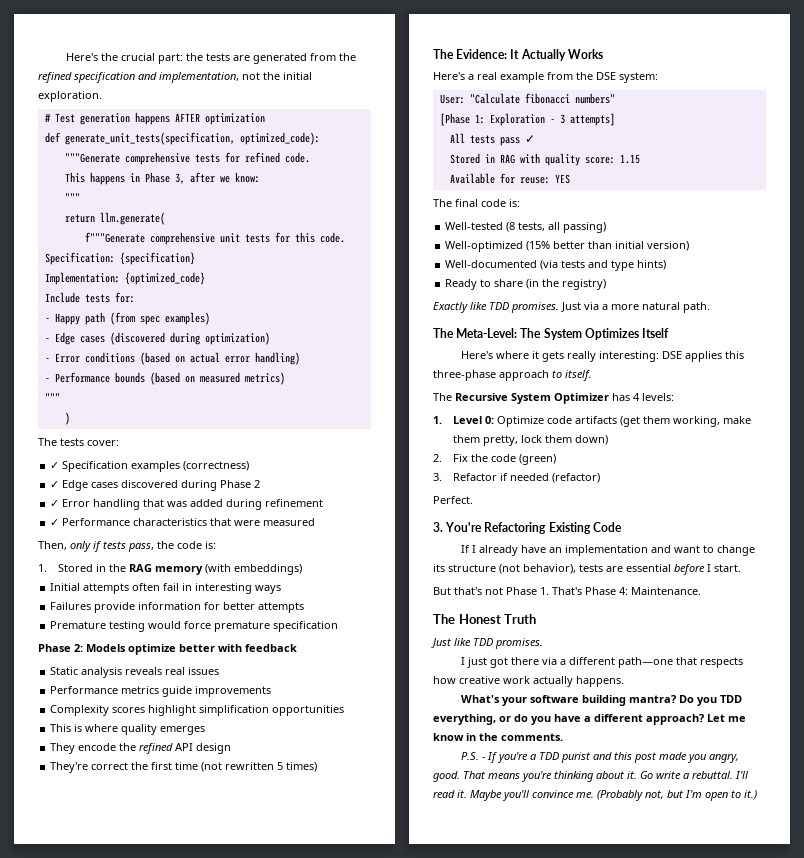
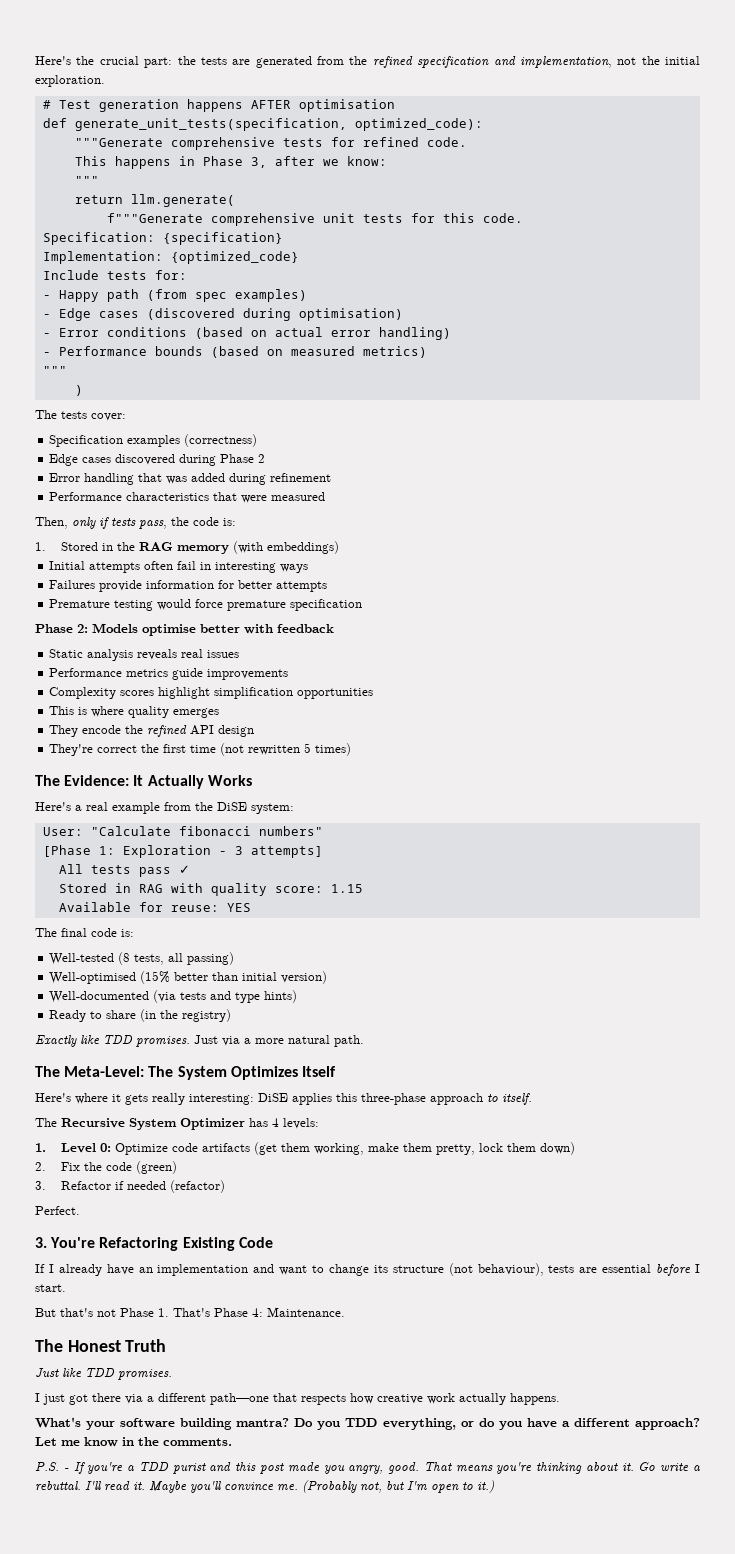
[204,113,265,125] optimization -> [298,99,395,112] optimisation
[204,332,270,345] optimization) -> [298,308,403,321] optimisation)
[50,462,60,469] ✓ -> (126, 417) none
[50,481,60,488] ✓ -> (258, 440) none
[50,500,60,507] ✓ -> (266, 458) none
[50,519,60,526] ✓ -> (332, 477) none
[128,644,176,655] optimize -> [142,624,196,636] optimise
[596,72,616,80] DSE -> [217,802,247,811] DiSE
[445,241,524,252] Well-optimized -> [49,972,137,984] Well-optimised
[661,351,682,359] DSE -> [258,1093,288,1102] DiSE
[523,564,576,574] behavior), -> [477,1263,544,1276] behaviour),

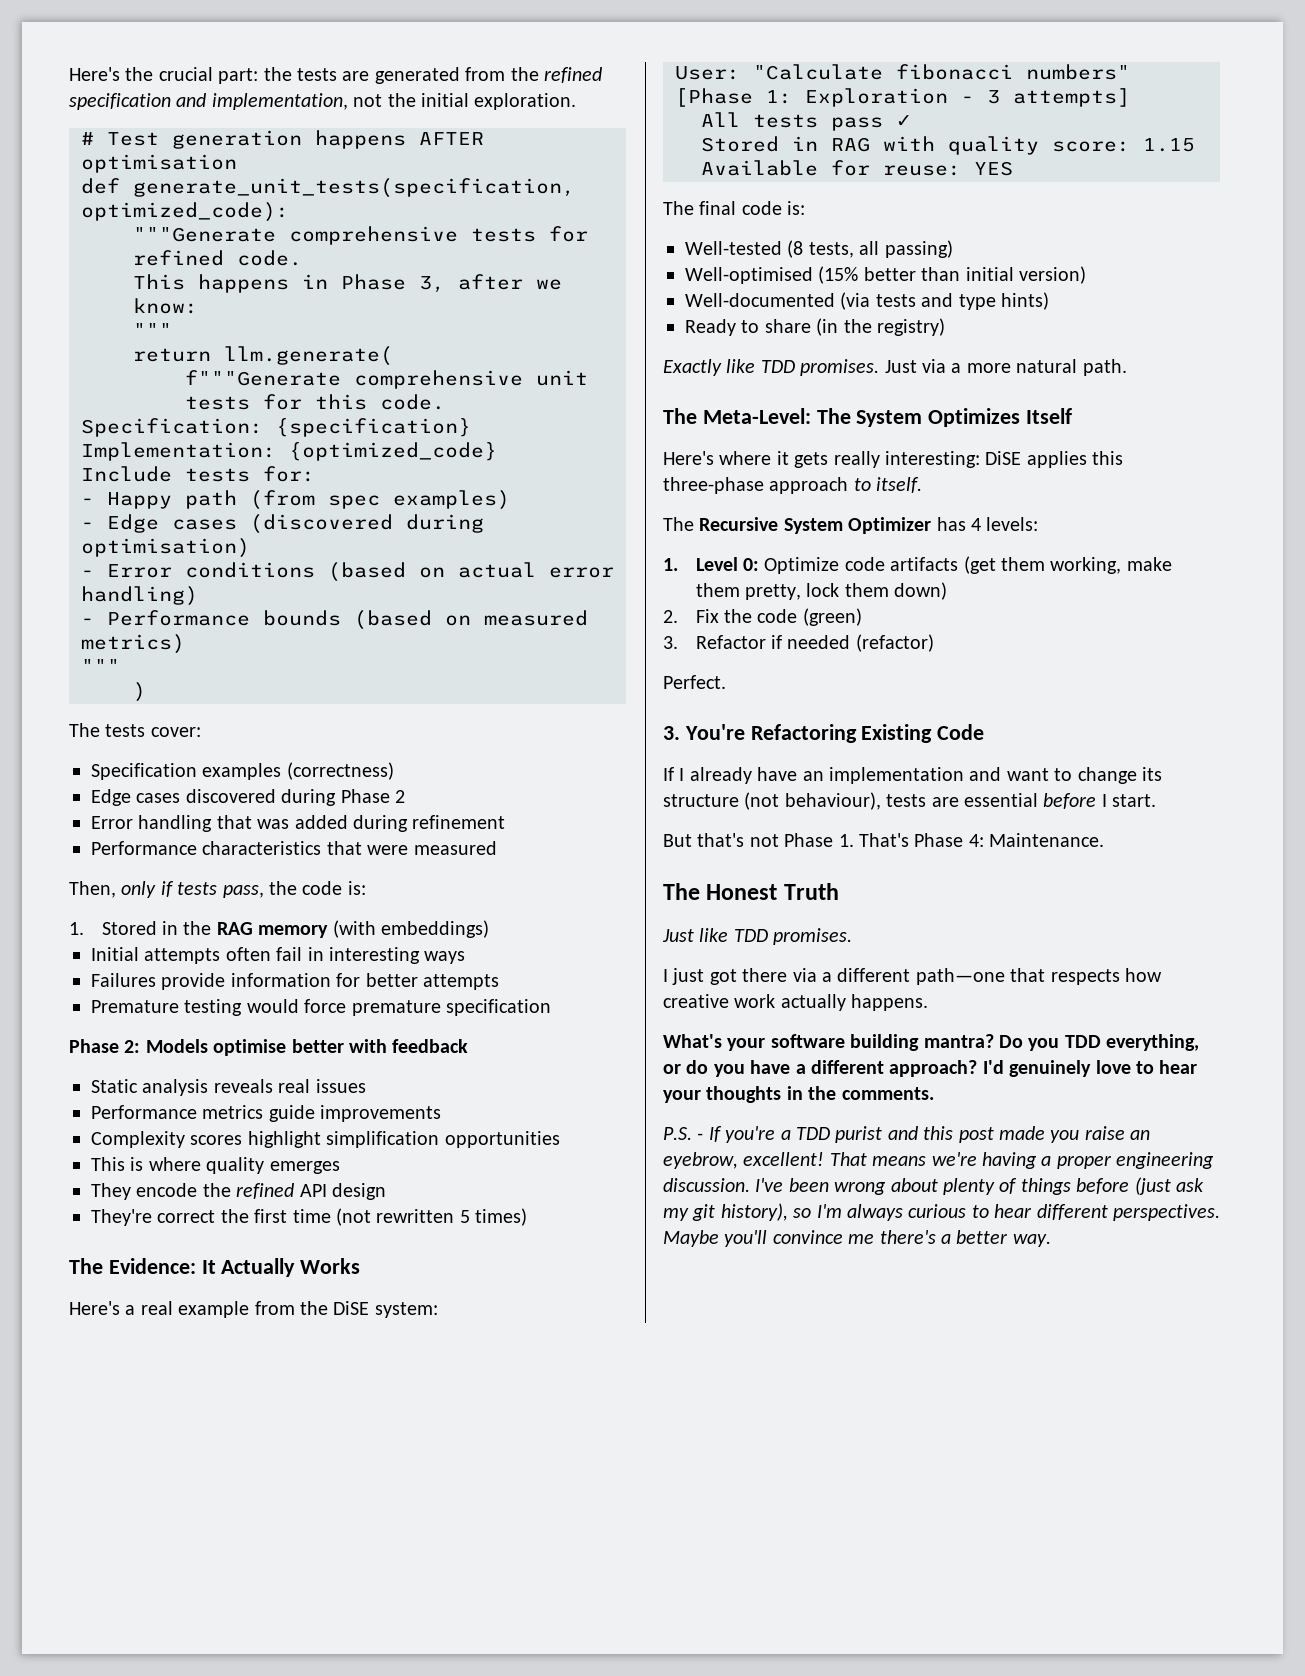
[35,1437,118,1447] Let me know -> [982,1060,1198,1077] [663,1086,782,1103] I'd genuinely love to hear your thoughts
[348,1462,700,1474] [35,1480,494,1493] angry, good. That means you're thinking about it. Go write a rebuttal. I'll read it. Maybe you'll convince me. (Probably not, but I'm open to it.) -> [1084,1126,1151,1140] [663,1152,1215,1169] [663,1177,1204,1195] [663,1203,1220,1221] [663,1230,1051,1247] raise an eyebrow, excellent! That means we're having a proper engineering discussion. I've been wrong about plenty of things before (just ask my git history), so I'm always curious to hear different perspectives. Maybe you'll convince me there's a better way.

